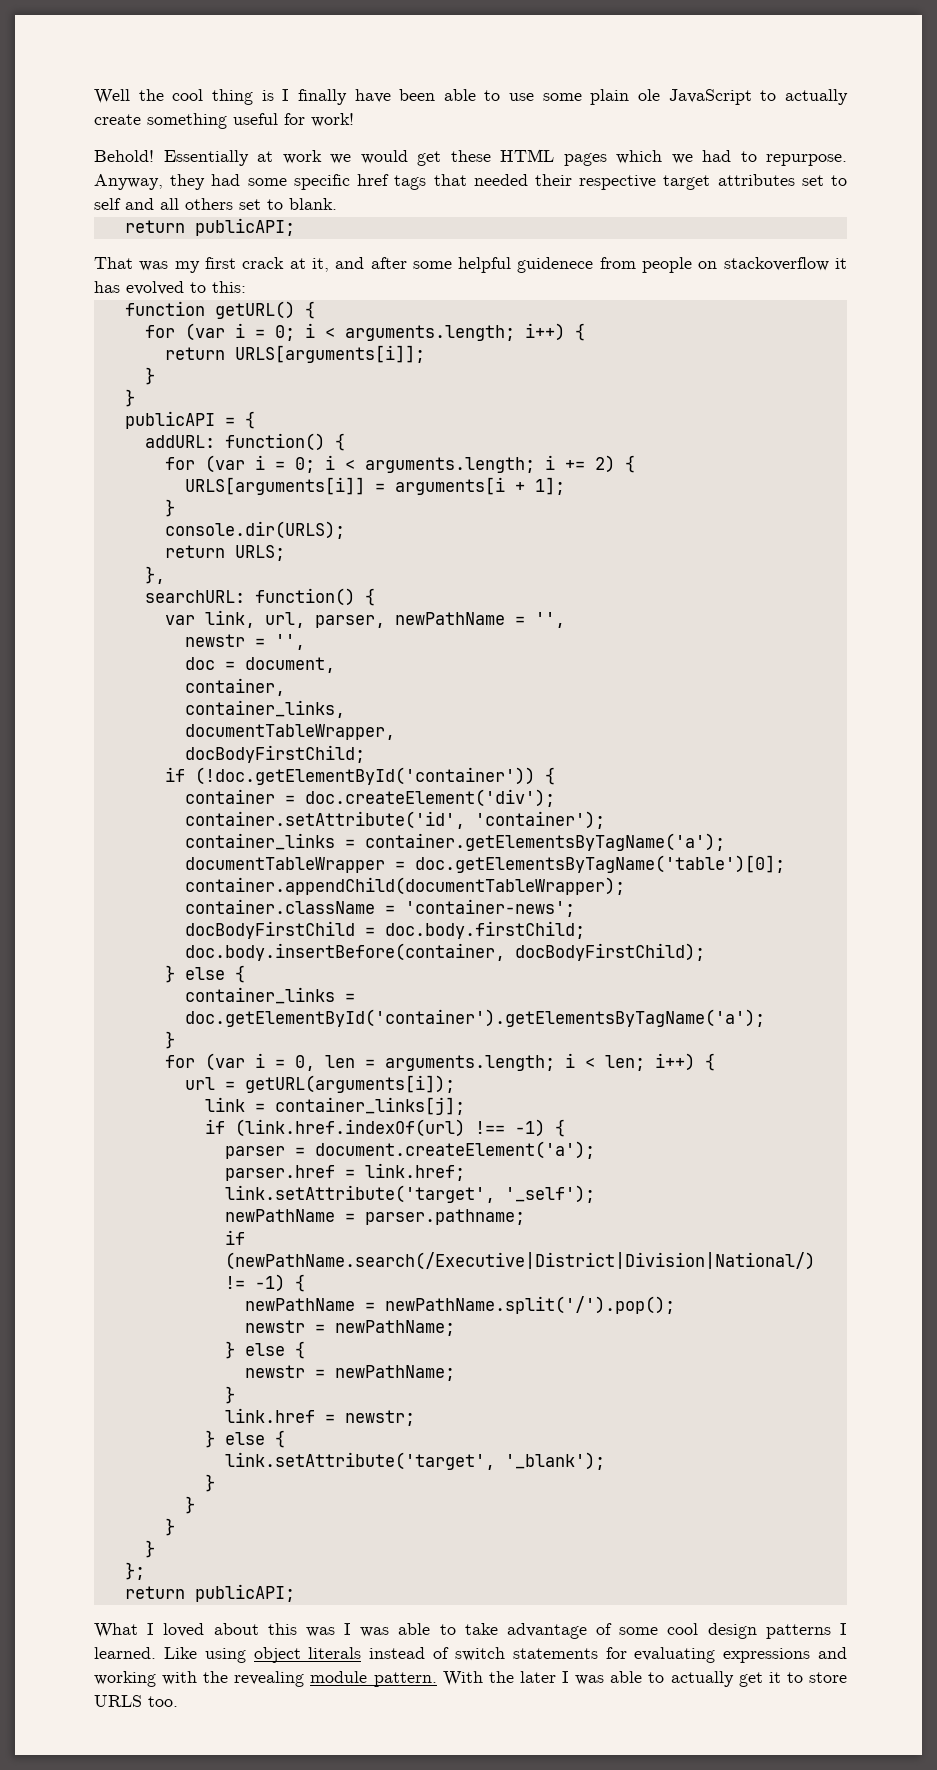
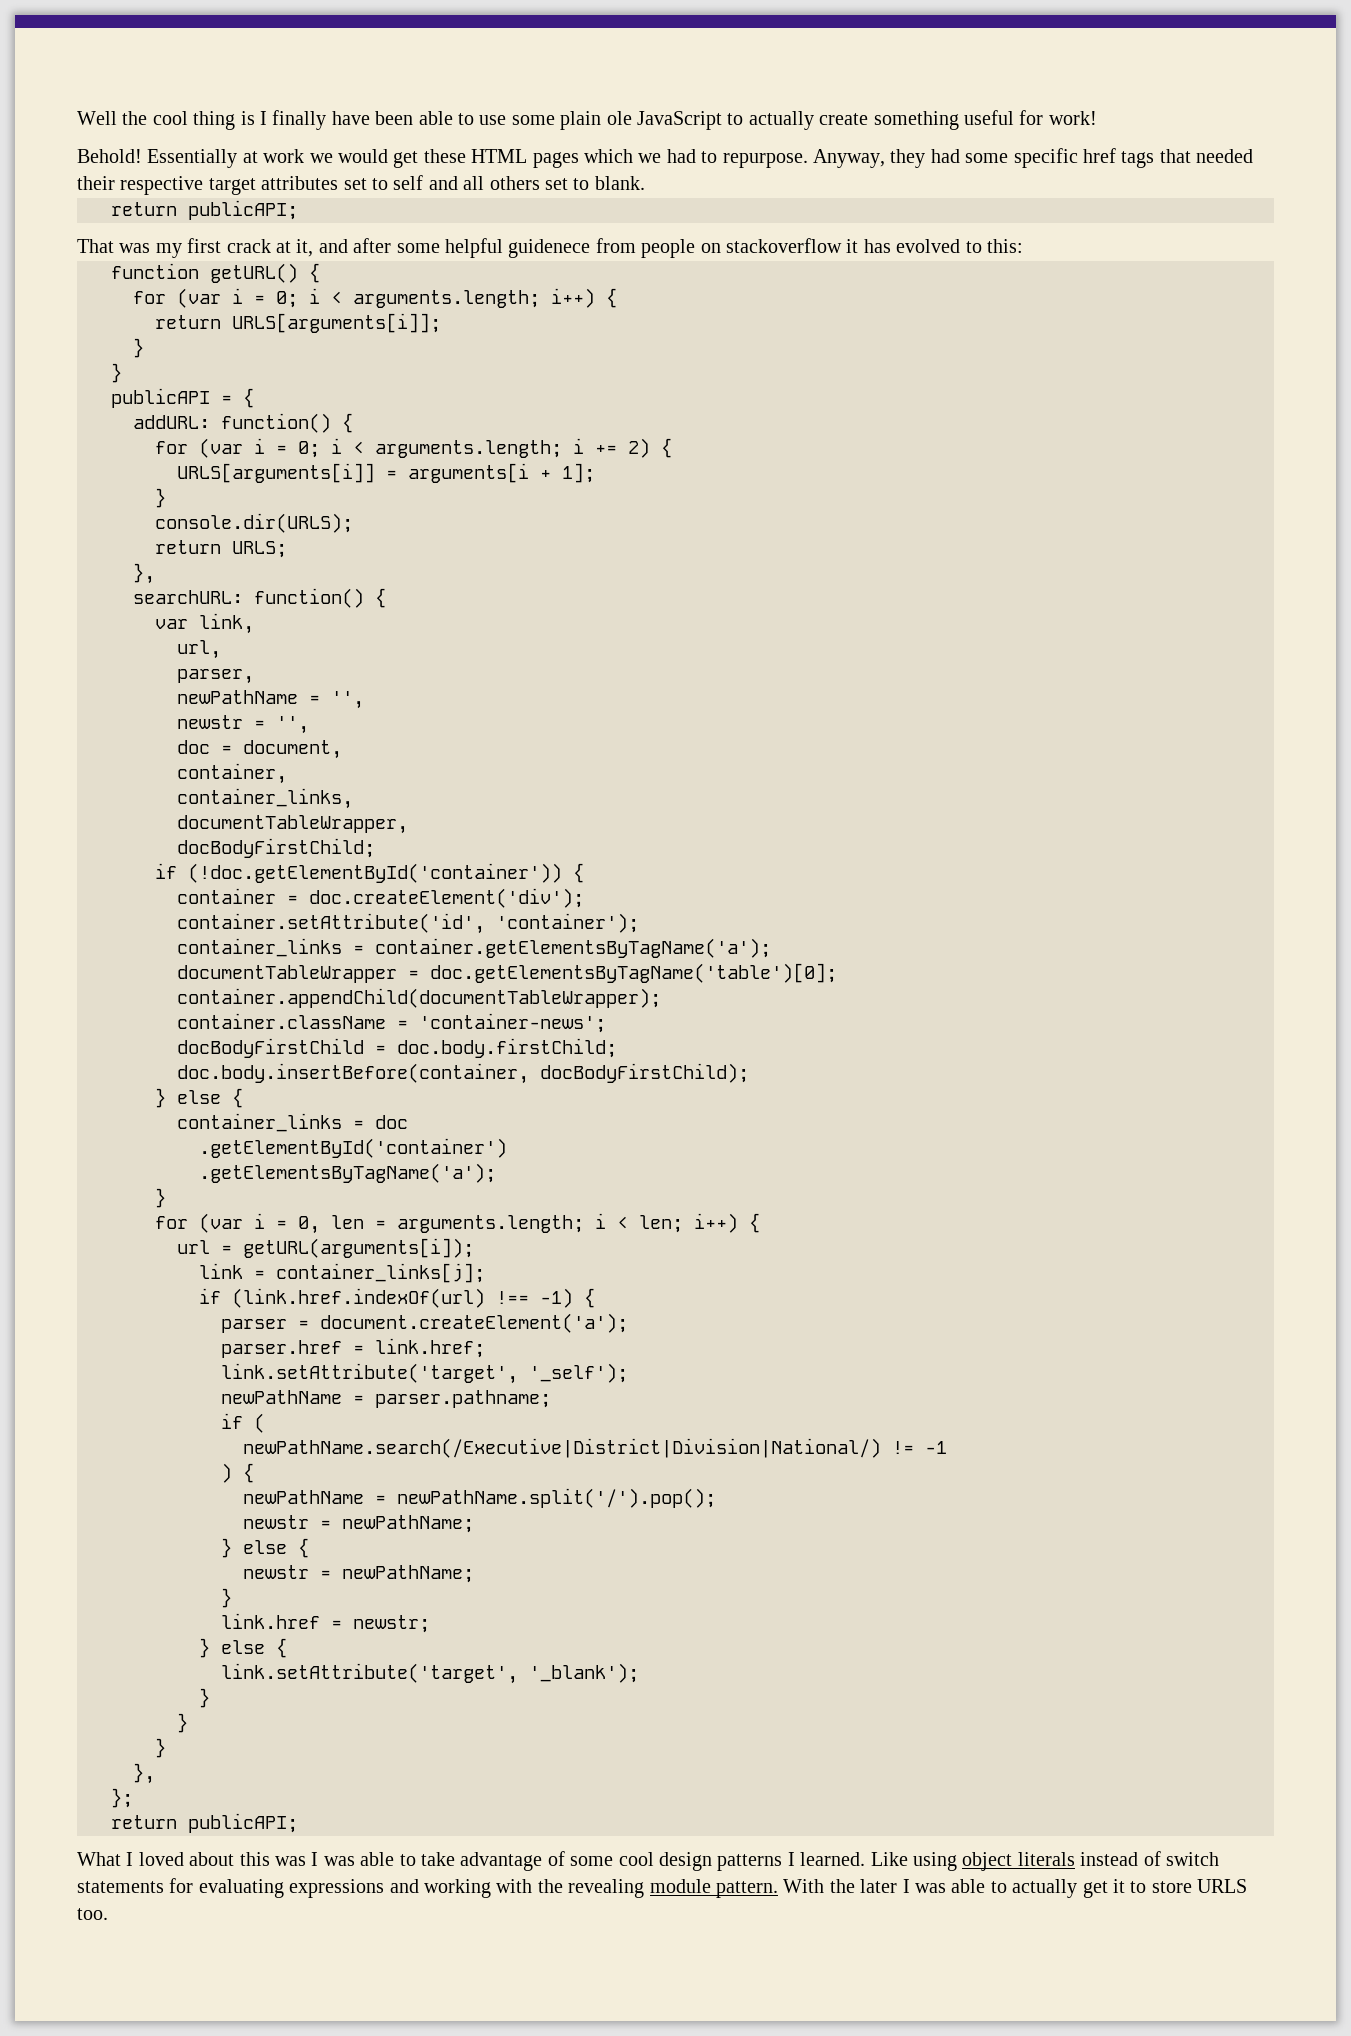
(255, 619) none -> (254, 623) //
(305, 620) none -> (221, 649) //
(385, 621) none -> (254, 676) //
[184,1009,765,1027] doc.getElementById('container').getElementsByTagName('a'); -> [375,1115,408,1129] [199,1138,507,1158] [199,1163,496,1183] doc // .getElementById('container') // .getElementsByTagName('a');
[224,1252,815,1270] [224,1274,285,1292] (newPathName.search(/Executive|District|Division|National/) != -1) -> [254,1413,265,1433] [243,1438,947,1458] [221,1463,232,1483] ( // newPathName.search(/Executive|District|Division|National/) != -1 // )
[144,1540,155,1558] } -> [133,1763,155,1784] },

